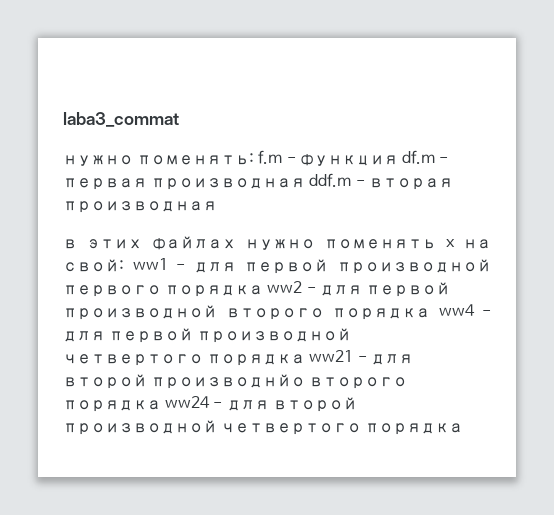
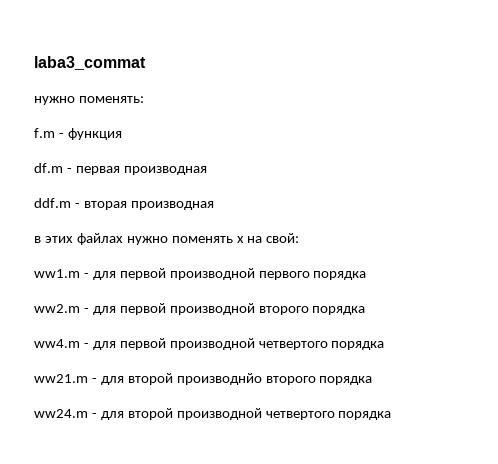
(255, 159) none -> (144, 99) //
(398, 160) none -> (122, 134) //
(306, 184) none -> (207, 170) //
[132,258,168,270] ww1 -> [34,269,80,278] // ww1.m
[267,281,303,293] ww2 -> [34,304,80,313] // ww2.m
[438,304,475,316] ww4 -> [34,339,80,348] // ww4.m
[309,350,354,362] ww21 -> [34,374,88,383] // ww21.m
[165,396,211,408] ww24 -> [34,409,88,418] // ww24.m

